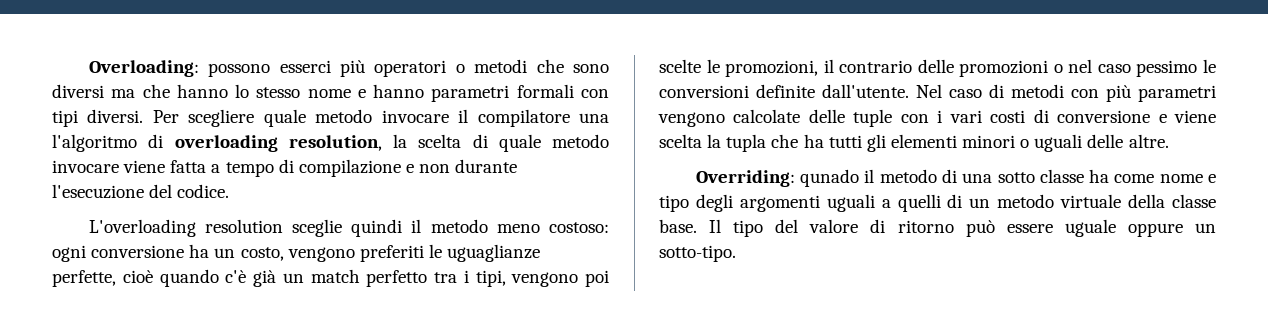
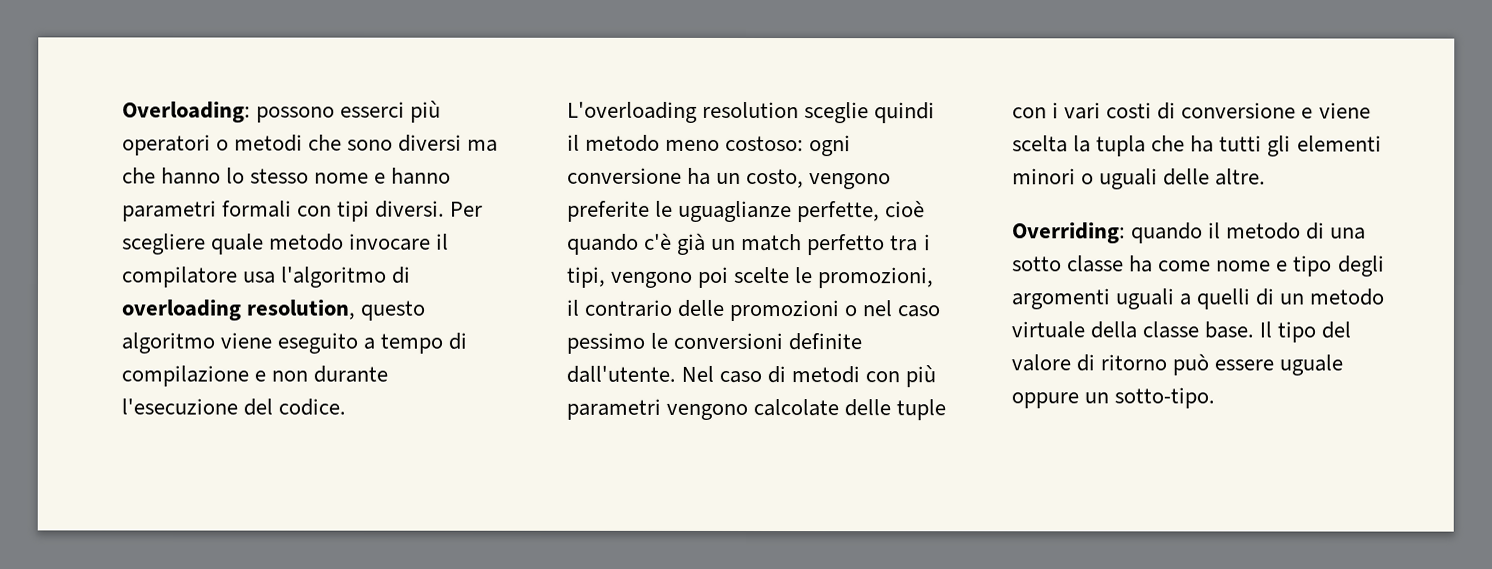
[579,113,610,123] una -> [243,271,277,284] usa
[393,134,609,152] [52,160,207,173] la scelta di quale metodo invocare viene fatta -> [360,300,426,321] [121,332,359,354] questo algoritmo viene eseguito
[359,245,424,262] preferiti -> [567,200,650,222] preferite
[799,169,859,187] qunado -> [1131,222,1204,244] quando

